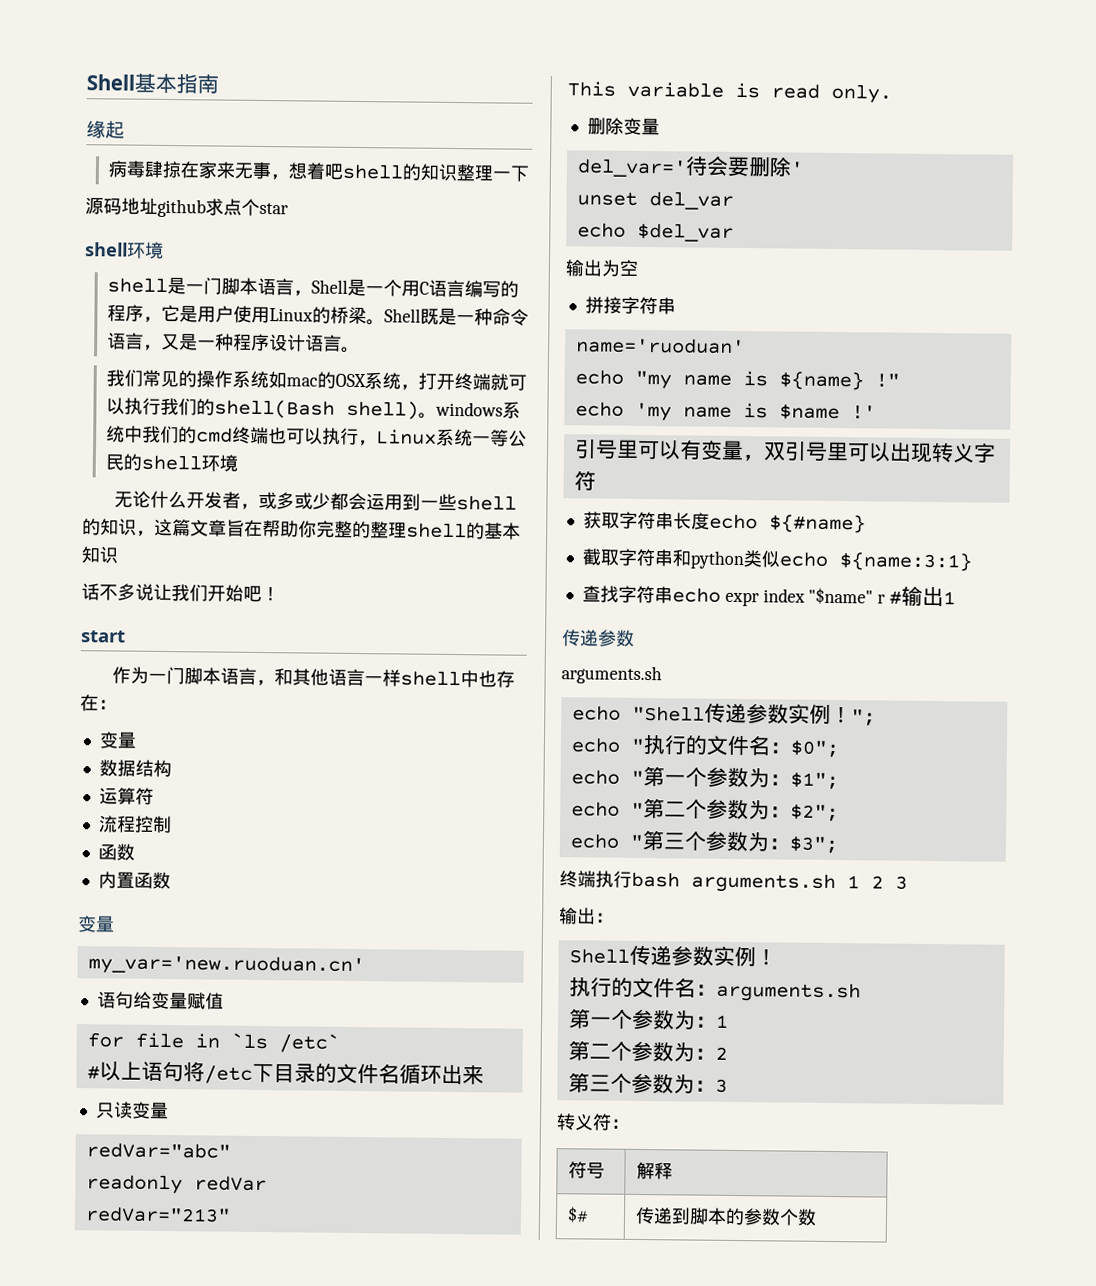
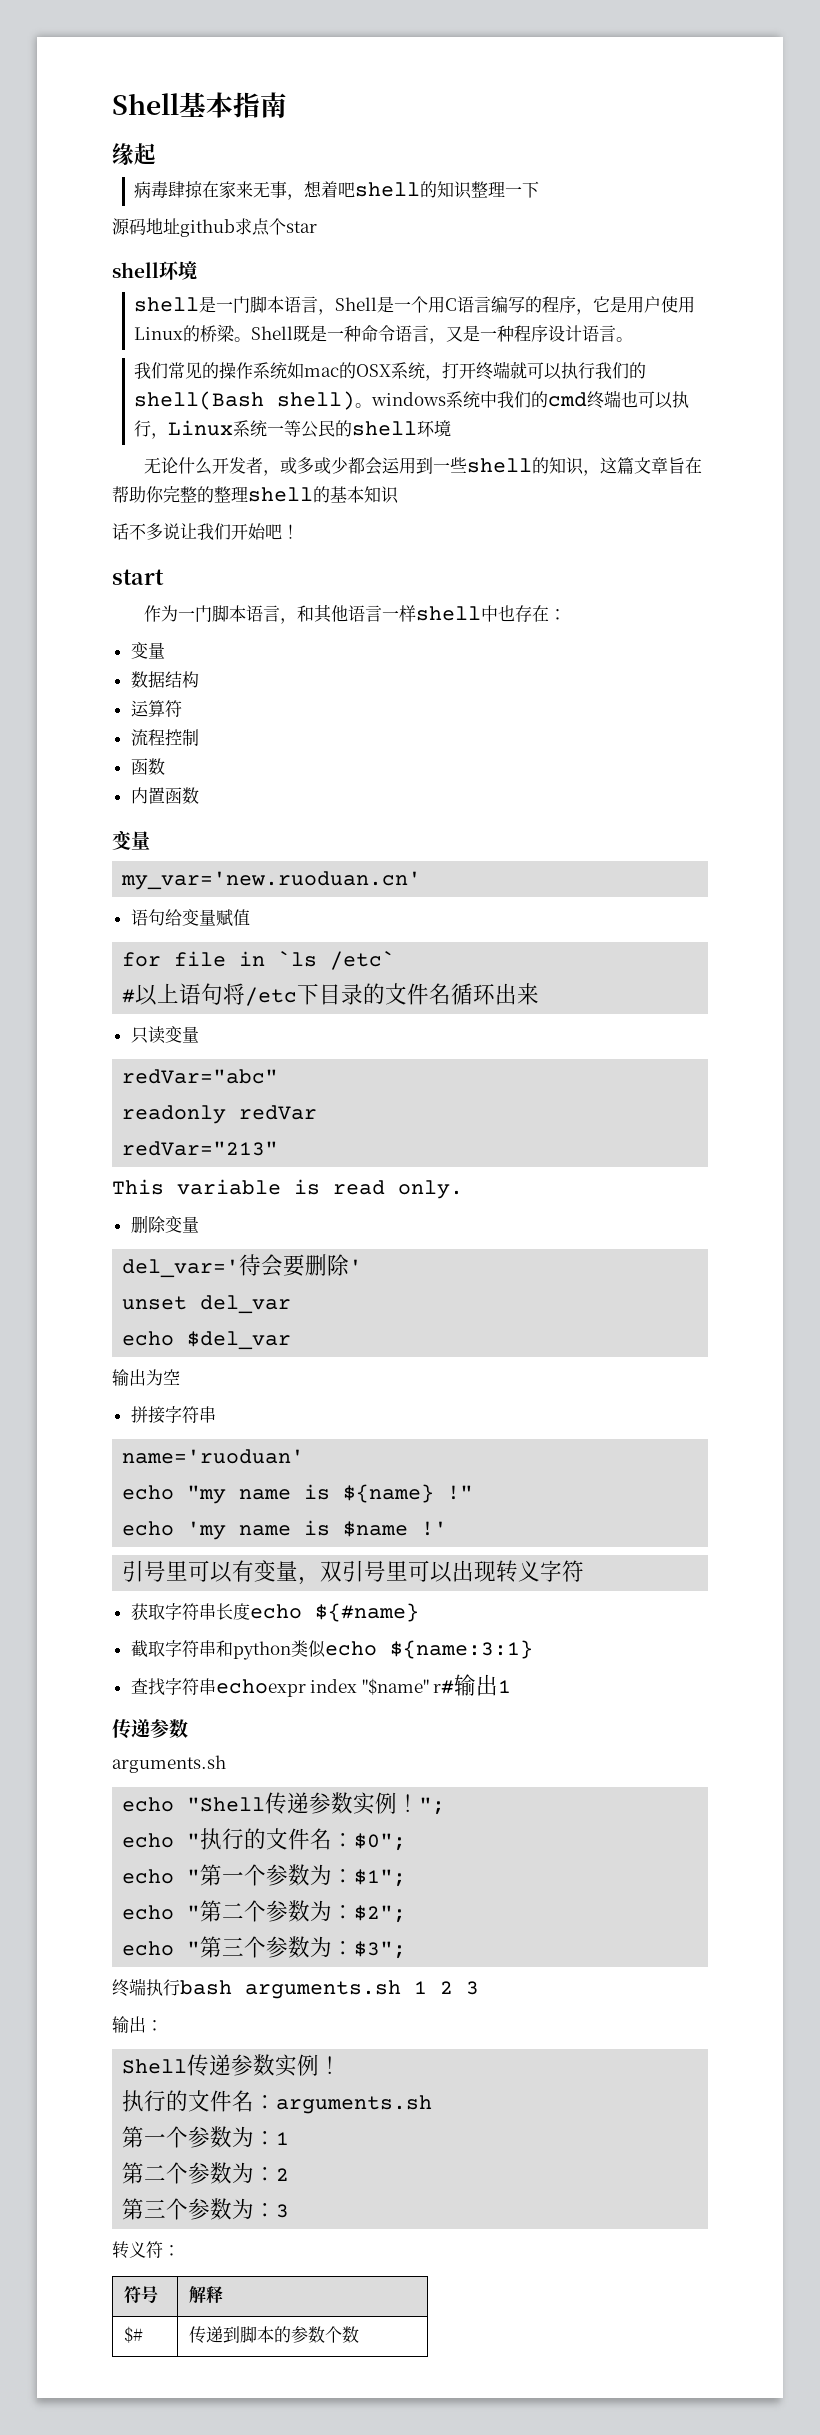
[671,587,903,607] echo expr index "$name" r # -> [215,1678,455,1697] echoexpr index "$name" r#

